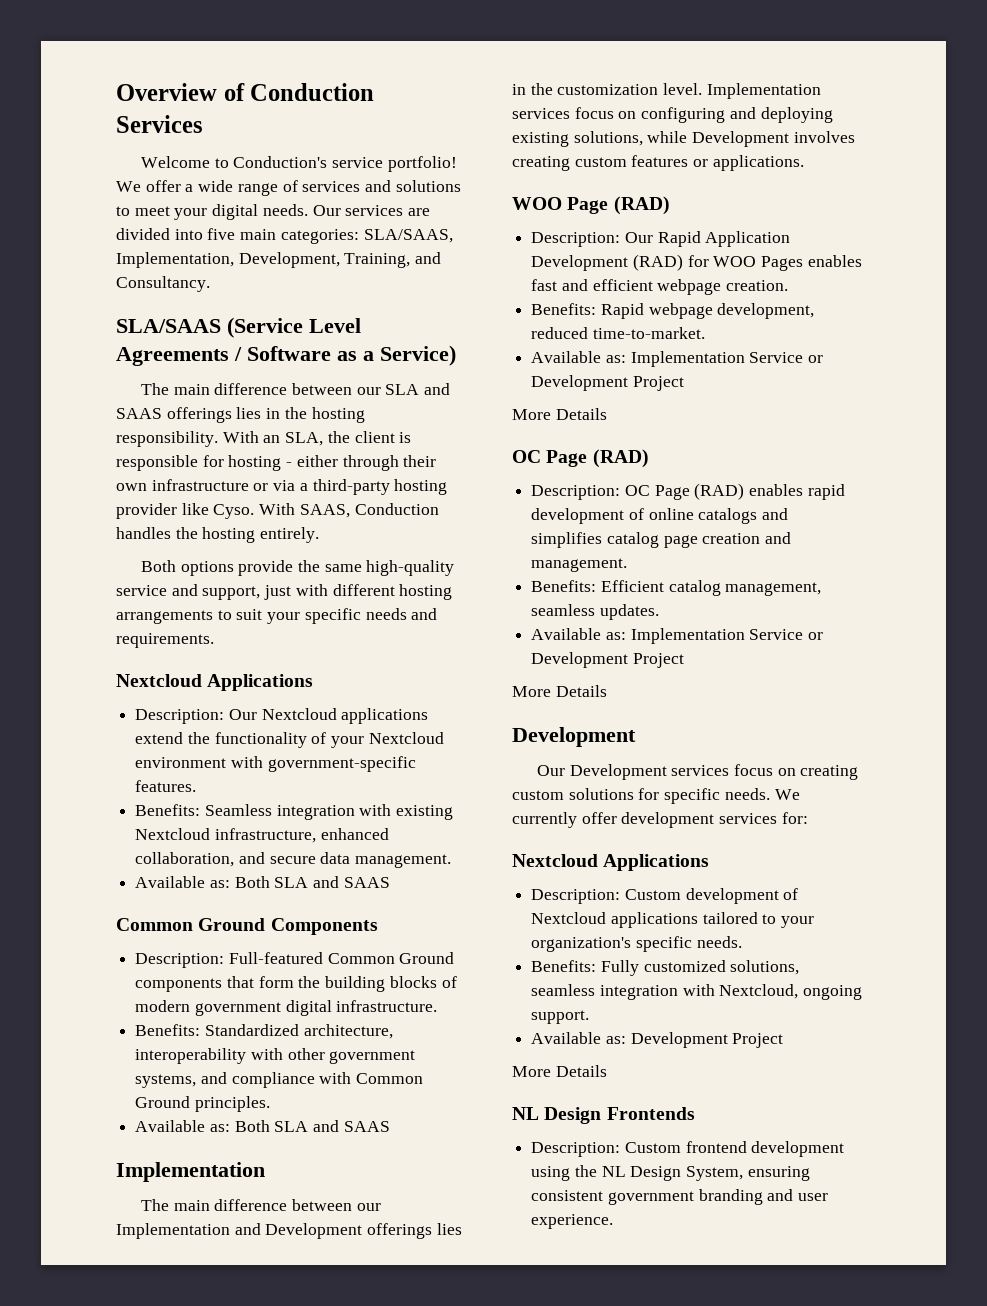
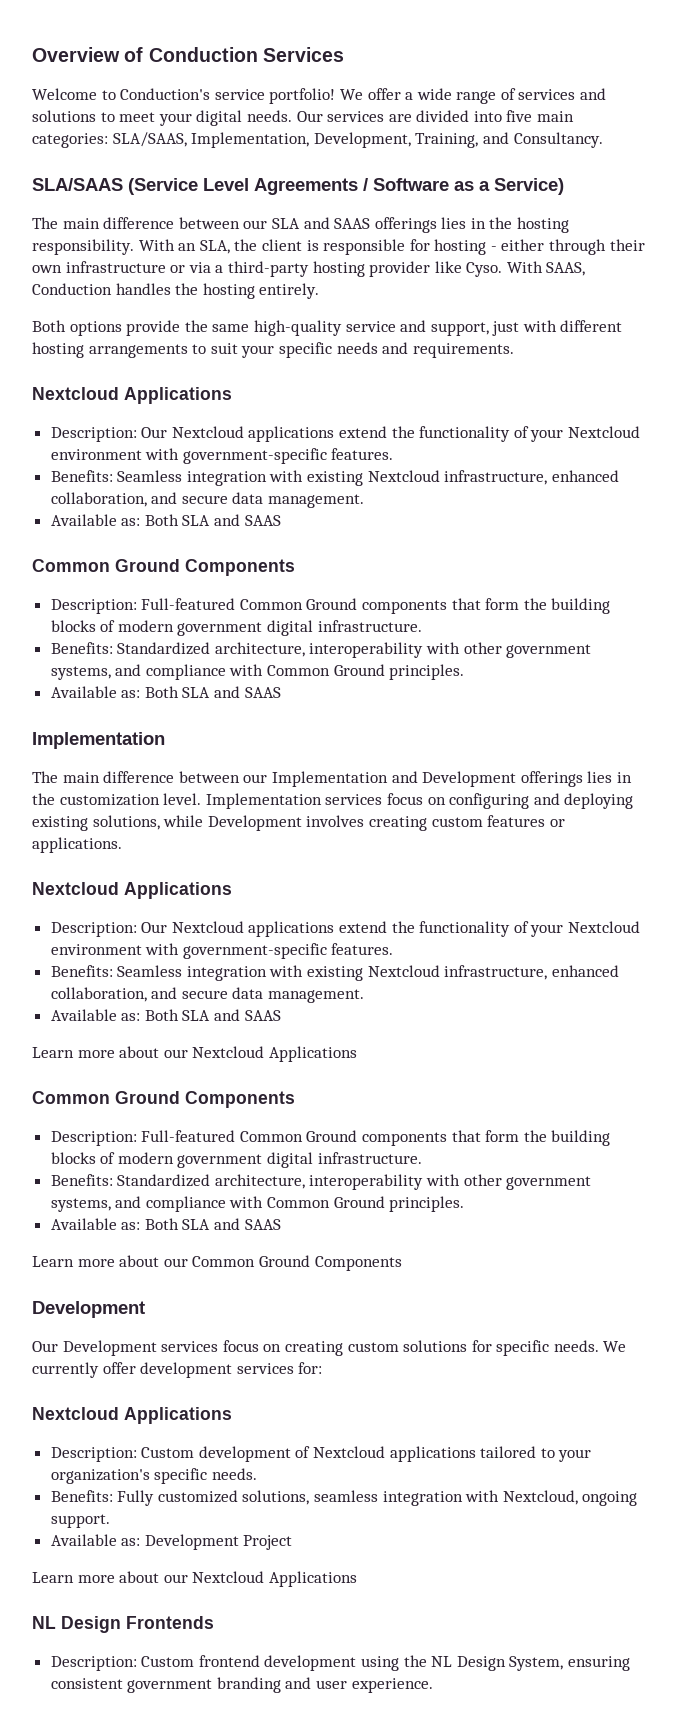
[512,196,670,215] [531,231,791,247] [531,254,862,271] [531,279,789,295] [531,303,815,319] [531,327,705,339] [531,351,824,367] [531,375,684,391] [512,408,607,420] [512,449,649,468] [531,483,845,500] [531,508,789,524] [531,532,792,548] [531,558,628,572] [531,580,822,596] [531,604,659,620] [531,628,824,644] [531,652,684,668] [512,685,607,697] WOO Page (RAD) // Description: Our Rapid Application Development (RAD) for WOO Pages enables fast and efficient webpage creation. // Benefits: Rapid webpage development, reduced time-to-market. // Available as: Implementation Service or Development Project // More Details // OC Page (RAD) // Description: OC Page (RAD) enables rapid development of online catalogs and simplifies catalog page creation and management. // Benefits: Efficient catalog management, seamless updates. // Available as: Implementation Service or Development Project // More Details -> [32,882,232,899] [50,921,641,937] [50,943,394,959] [50,965,619,981] [50,987,365,1003] [50,1009,281,1021] [32,1046,357,1062] [32,1091,295,1108] [50,1130,611,1146] [50,1152,422,1168] [50,1174,592,1190] [50,1196,465,1212] [50,1218,281,1230] [32,1255,402,1271] Nextcloud Applications // Description: Our Nextcloud applications extend the functionality of your Nextcloud environment with government-specific features. // Benefits: Seamless integration with existing Nextcloud infrastructure, enhanced collaboration, and secure data management. // Available as: Both SLA and SAAS // Learn more about our Nextcloud Applications // Common Ground Components // Description: Full-featured Common Ground components that form the building blocks of modern government digital infrastructure. // Benefits: Standardized architecture, interoperability with other government systems, and compliance with Common Ground principles. // Available as: Both SLA and SAAS // Learn more about our Common Ground Components
[512,1065,607,1077] More Details -> [32,1571,357,1587] Learn more about our Nextcloud Applications

